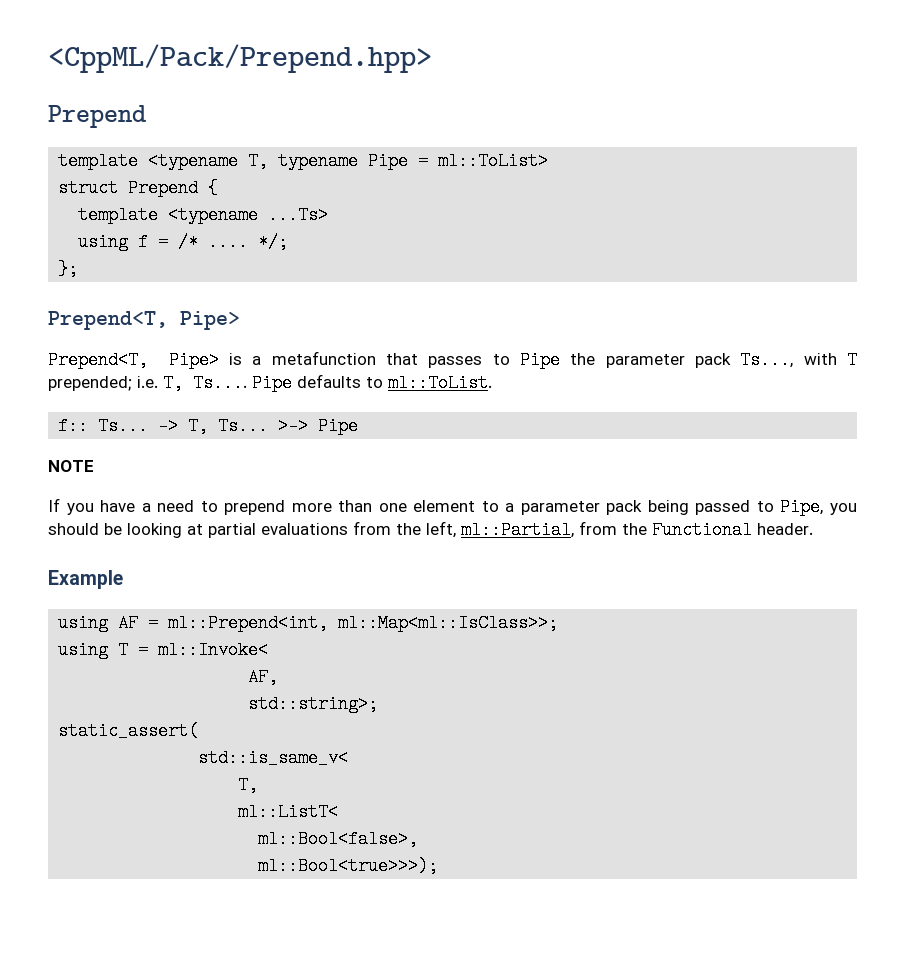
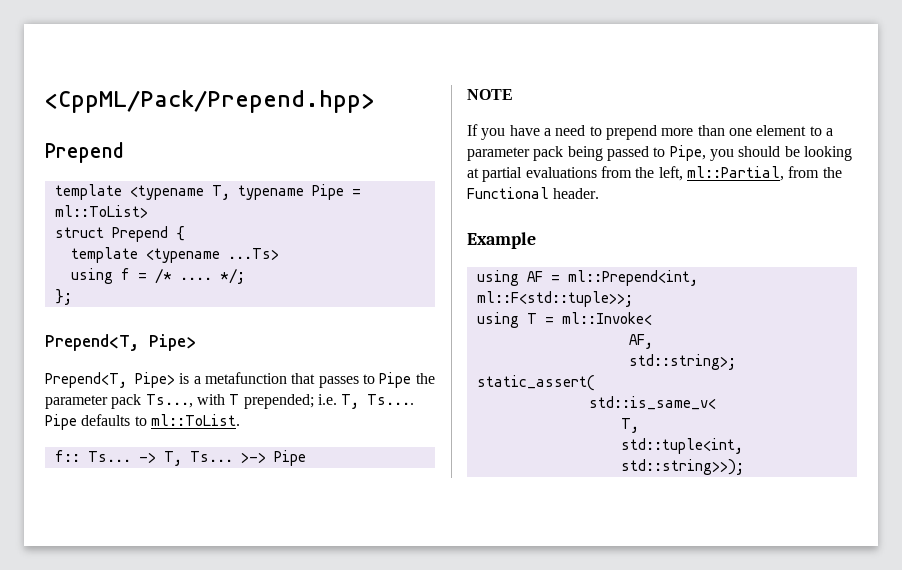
[338,614,559,632] ml::Map<ml::IsClass>>; -> [476,291,633,307] ml::F<std::tuple>>;
[238,803,339,821] [258,830,419,848] [258,857,439,875] ml::ListT< // ml::Bool<false>, // ml::Bool<true>>>); -> [620,438,743,454] [620,459,744,475] std::tuple<int, std::string>>);

